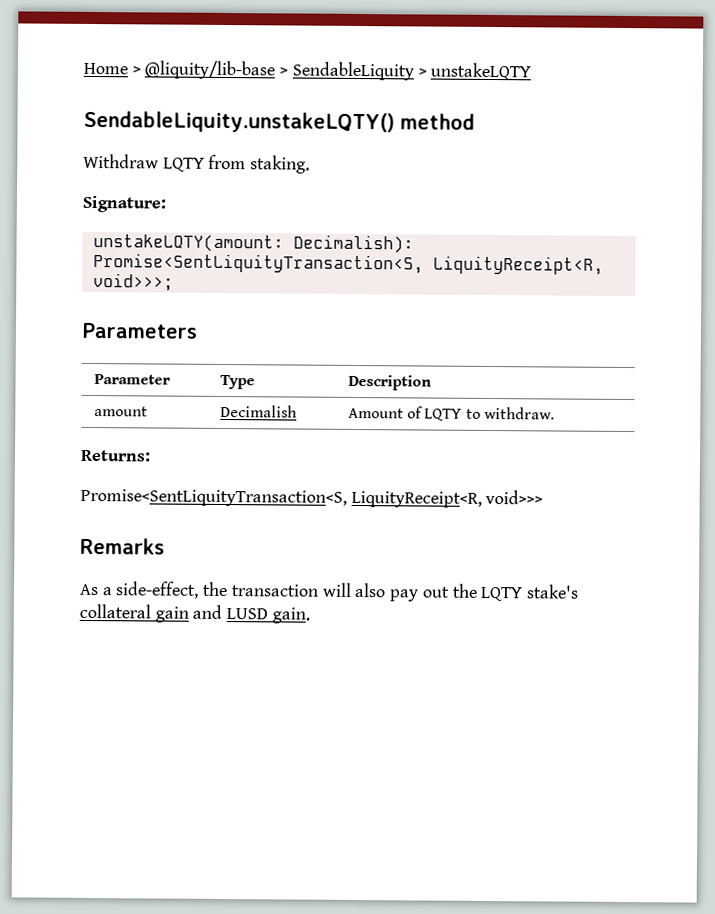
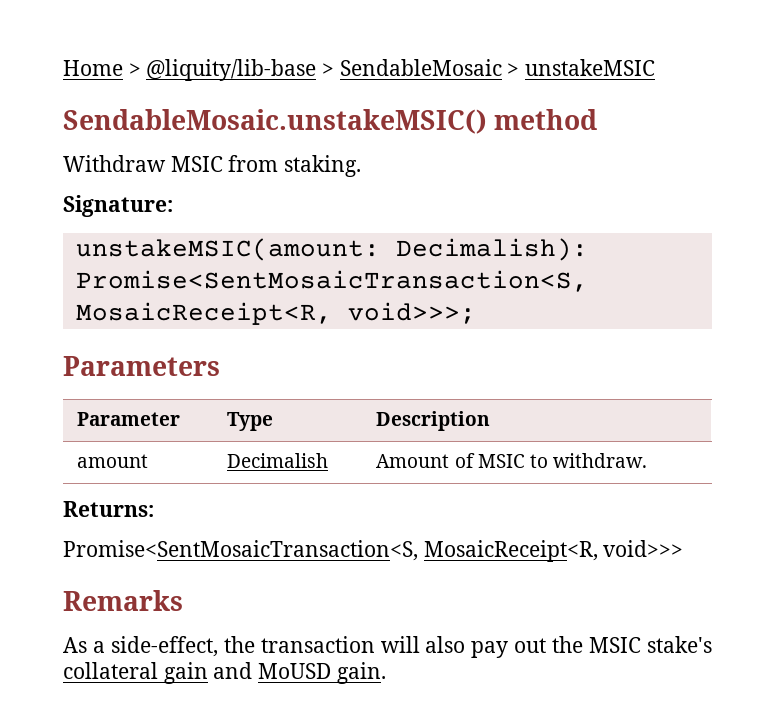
[291,61,532,81] [83,110,395,134] SendableLiquity > unstakeLQTY // SendableLiquity.unstakeLQTY() -> [339,59,656,76] [63,109,487,134] SendableMosaic > unstakeMSIC // SendableMosaic.unstakeMSIC()
[162,157,205,172] LQTY -> [170,156,223,172] MSIC
[92,234,414,254] [92,253,604,275] unstakeLQTY(amount: Decimalish): Promise<SentLiquityTransaction<S, LiquityReceipt<R, -> [75,238,588,261] [75,270,588,292] [75,302,332,325] unstakeMSIC(amount: Decimalish): Promise<SentMosaicTransaction<S, MosaicReceipt<R,
[424,408,463,421] LQTY -> [477,454,525,468] MSIC
[80,488,482,508] Promise<SentLiquityTransaction<S, LiquityReceipt<R, -> [63,540,598,562] Promise<SentMosaicTransaction<S, MosaicReceipt<R,
[480,586,524,602] LQTY -> [589,637,642,653] MSIC
[226,608,269,620] LUSD -> [258,663,332,679] MoUSD

